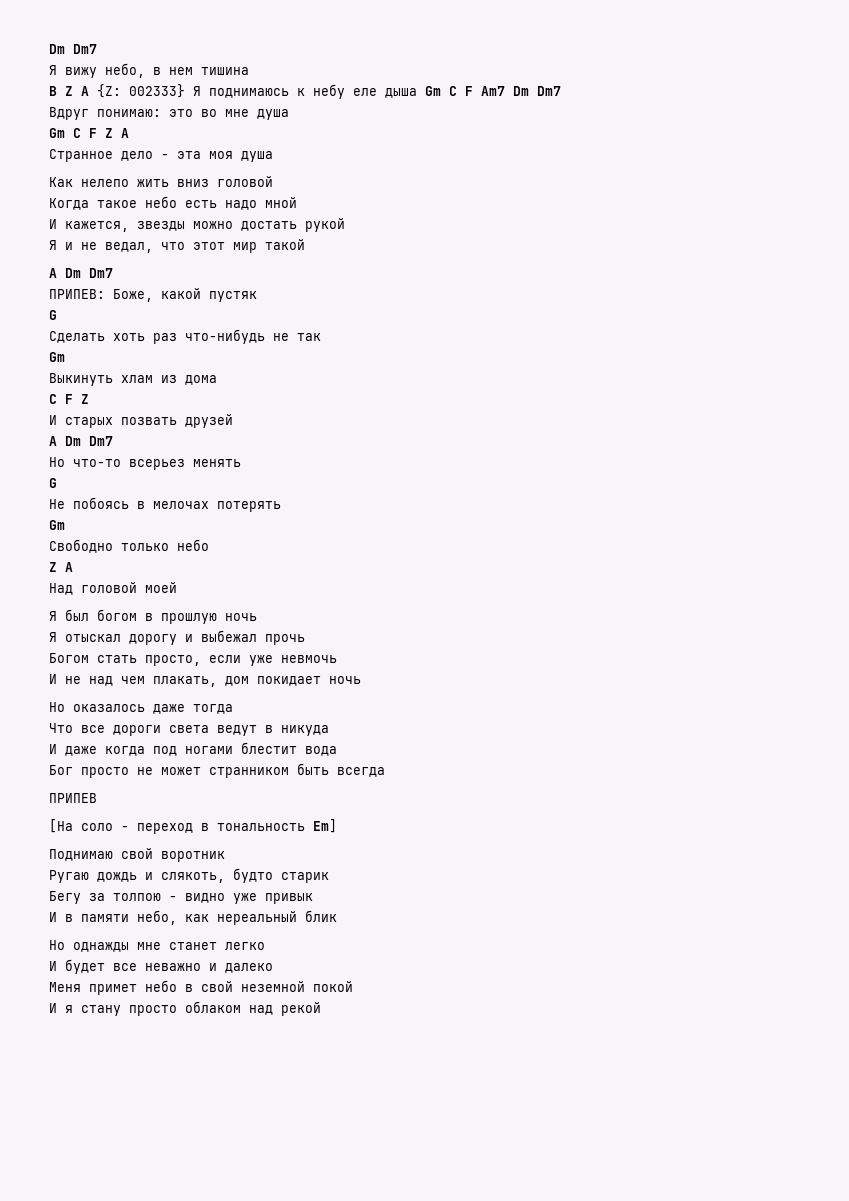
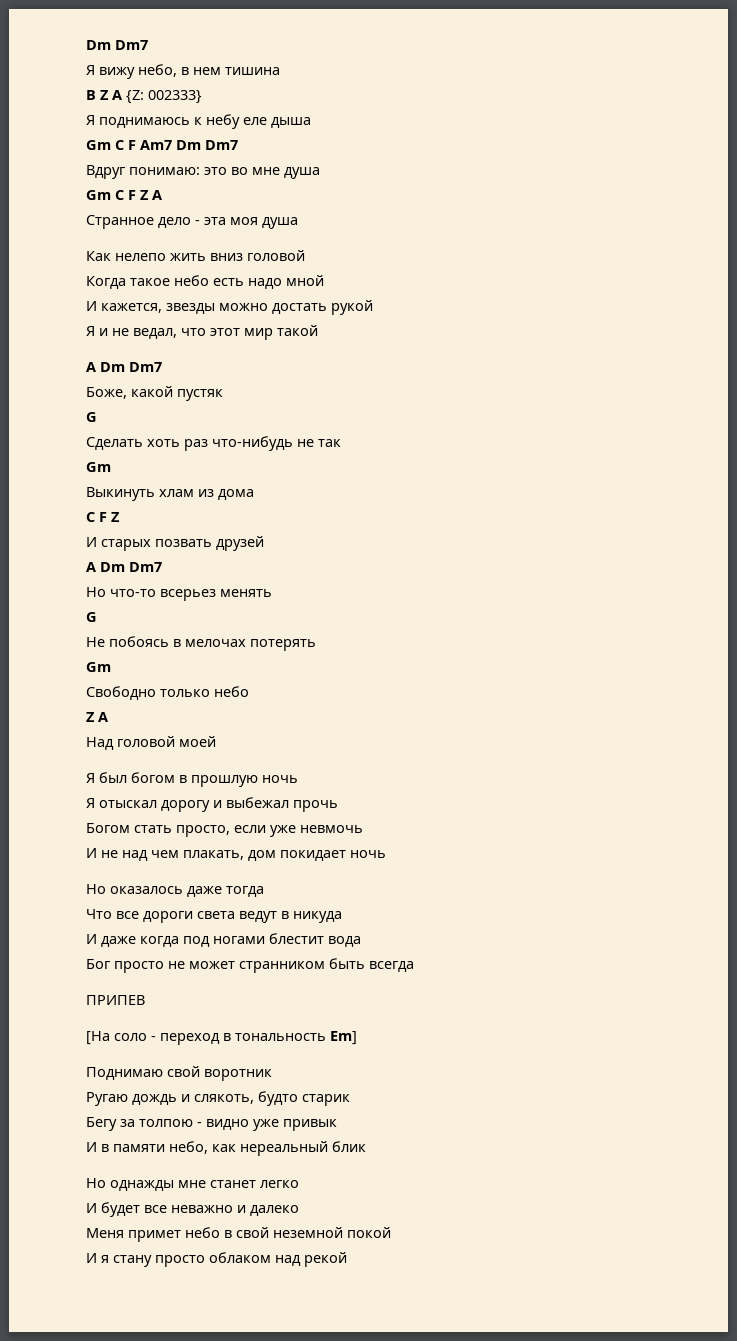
(185, 91) none -> (202, 97) //
(417, 93) none -> (311, 122) //
[49,289,105,299] ПРИПЕВ: -> (162, 367) none

